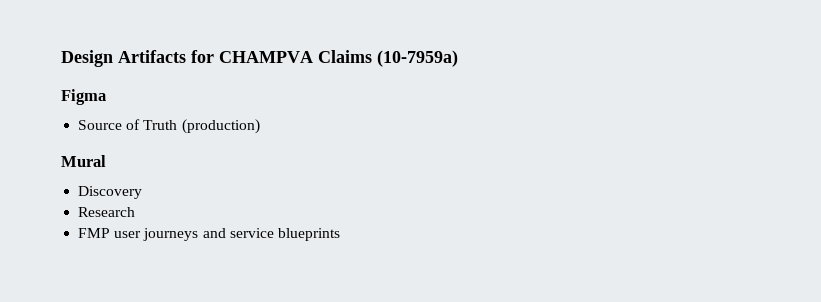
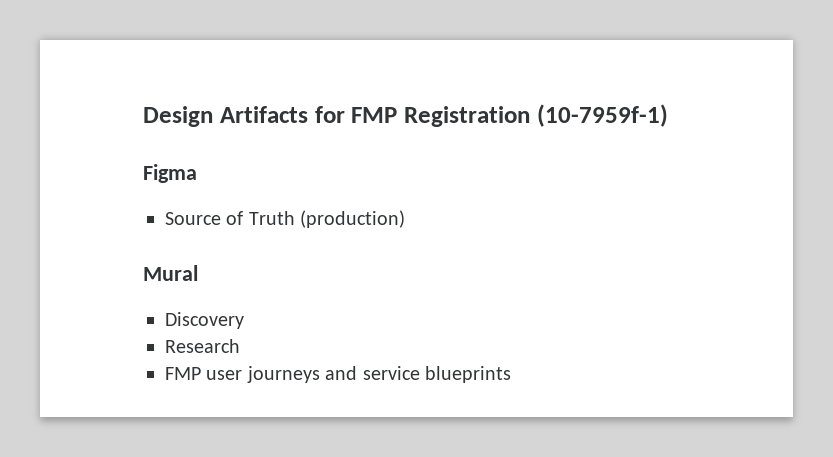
[219,50,458,67] CHAMPVA Claims (10-7959a) -> [351,104,668,127] FMP Registration (10-7959f-1)

